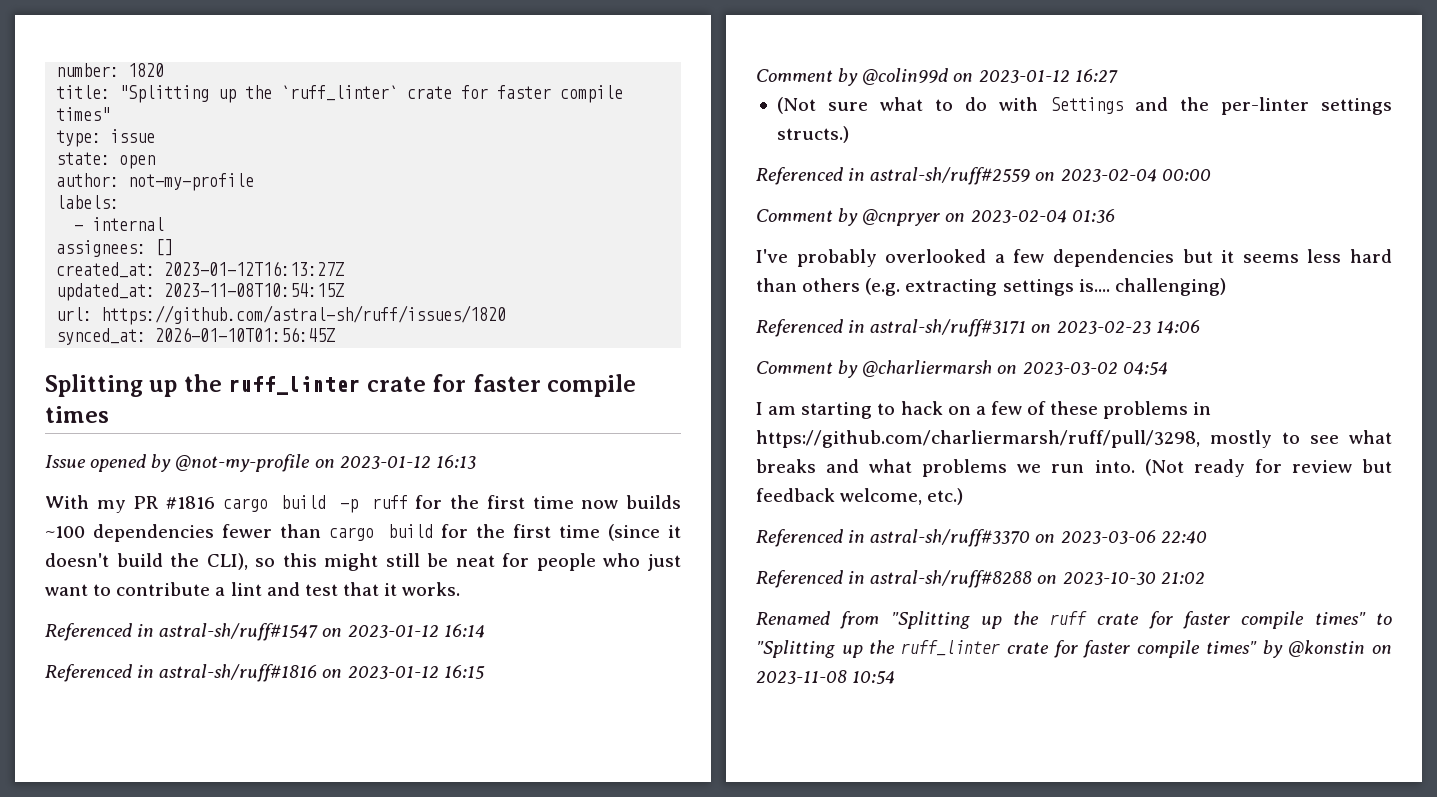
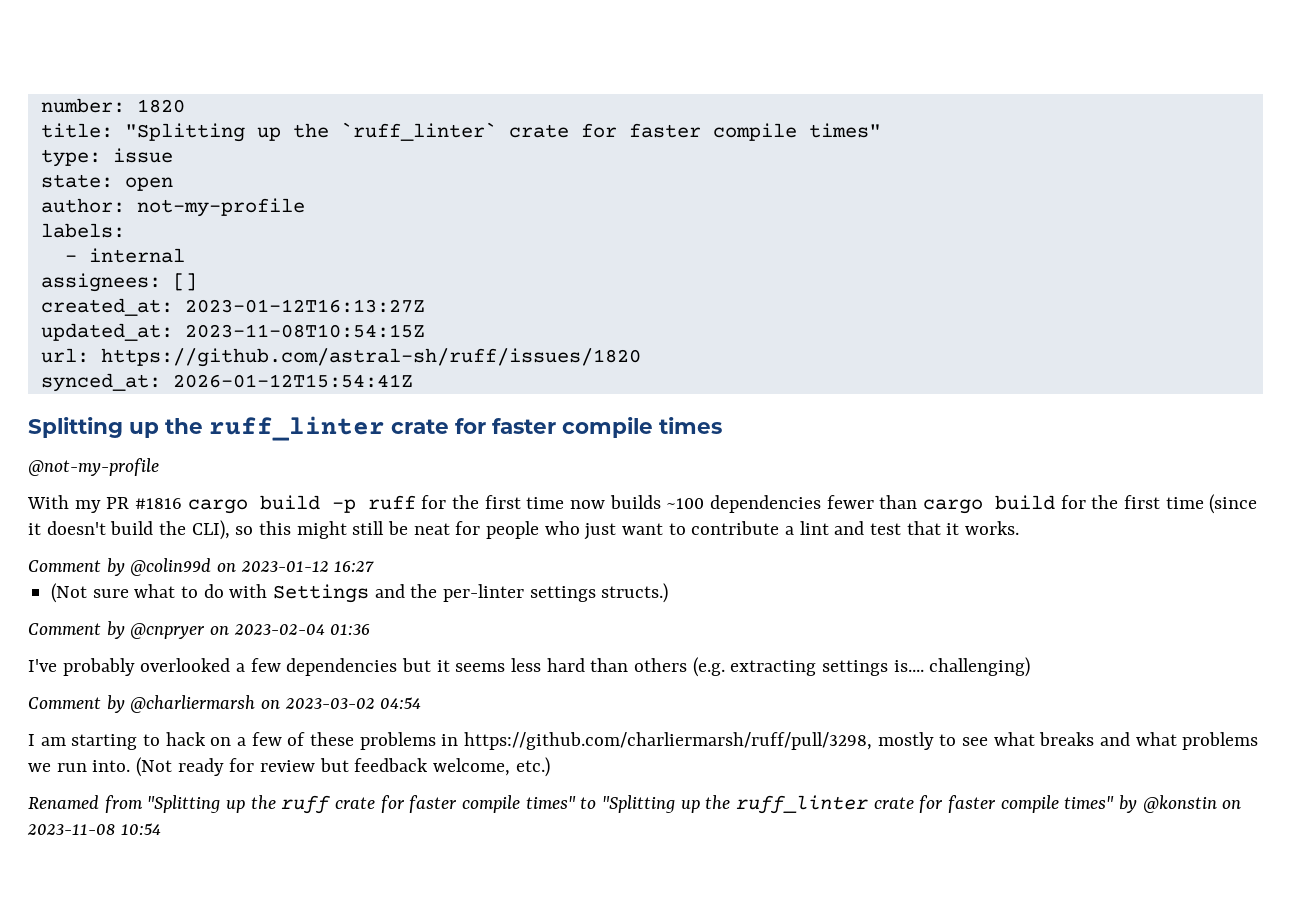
[155,327,336,342] 2026-01-10T01:56:45Z -> [172,374,413,388] 2026-01-12T15:54:41Z
[45,454,476,472] Issue opened by @not-my-profile on 2023-01-12 16:13 -> [28,458,159,476] @not-my-profile
[45,623,485,641] [45,664,485,682] // Referenced in astral-sh/ruff#1547 on 2023-01-12 16:14 // Referenced in astral-sh/ruff#1816 on 2023-01-12 16:15 -> (1020, 528) none
[756,167,1211,185] // Referenced in astral-sh/ruff#2559 on 2023-02-04 00:00 -> (669, 593) none
[756,319,1200,337] // Referenced in astral-sh/ruff#3171 on 2023-02-23 14:06 -> (1031, 667) none
[756,529,1207,547] [756,570,1205,588] // Referenced in astral-sh/ruff#3370 on 2023-03-06 22:40 // Referenced in astral-sh/ruff#8288 on 2023-10-30 21:02 -> (550, 767) none

